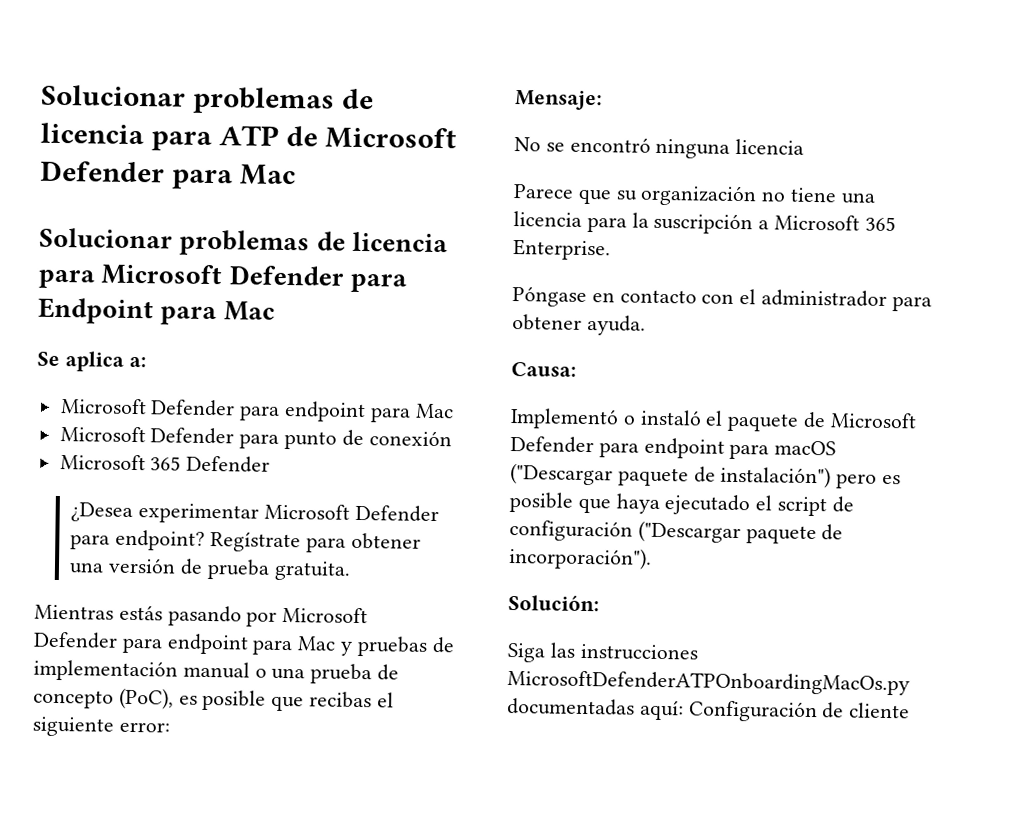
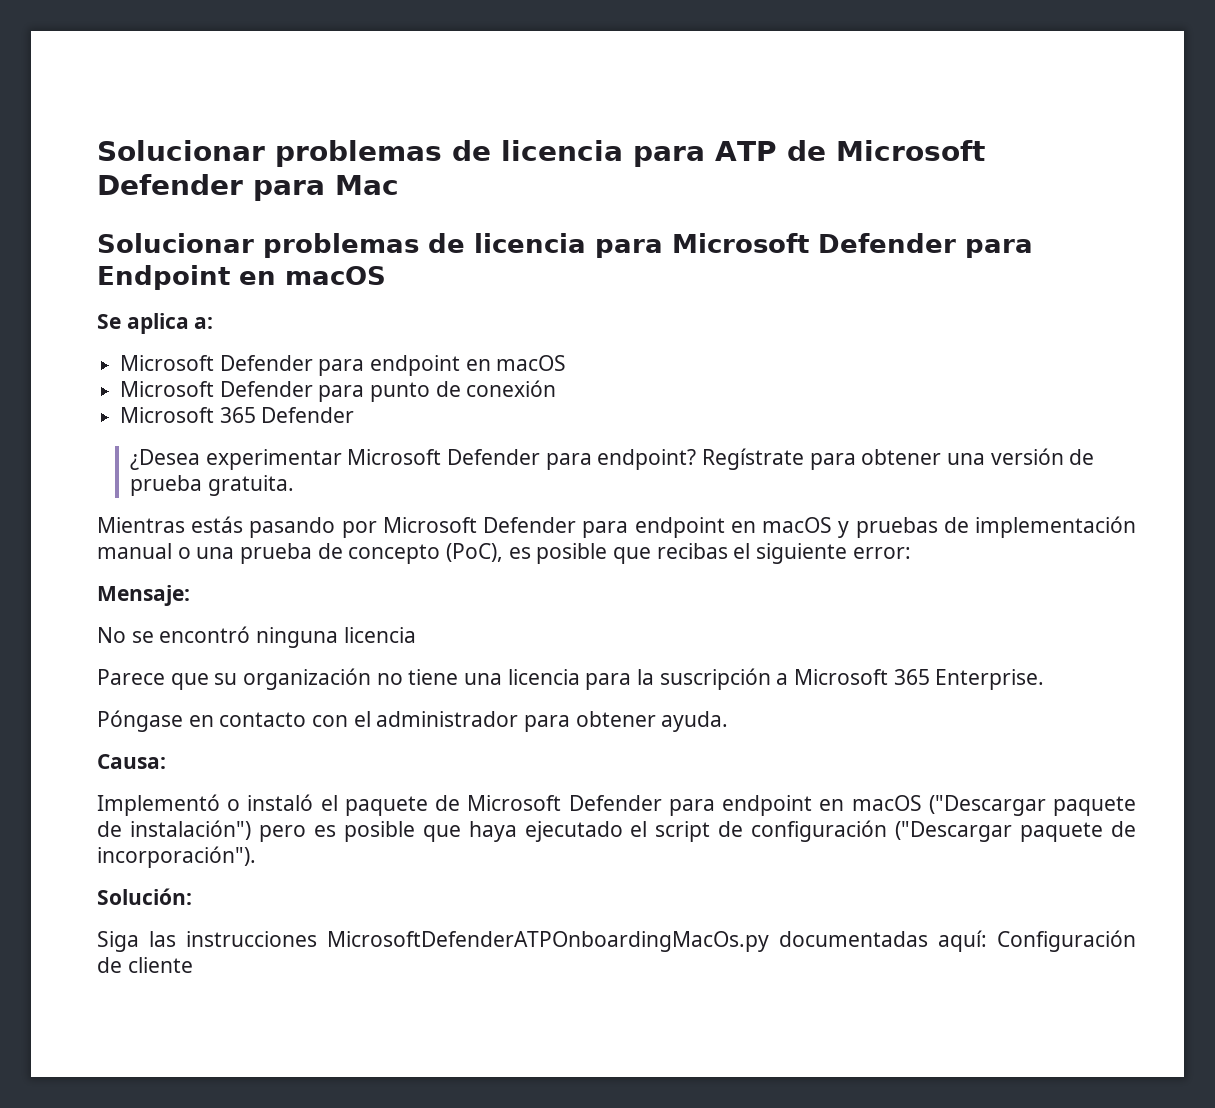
[160,301,275,326] para Mac -> [239,266,386,285] en macOS
[369,403,454,423] para Mac -> [465,355,567,371] en macOS
[252,636,337,656] para Mac -> [730,517,833,533] en macOS
[729,443,770,460] para -> [819,799,845,811] en

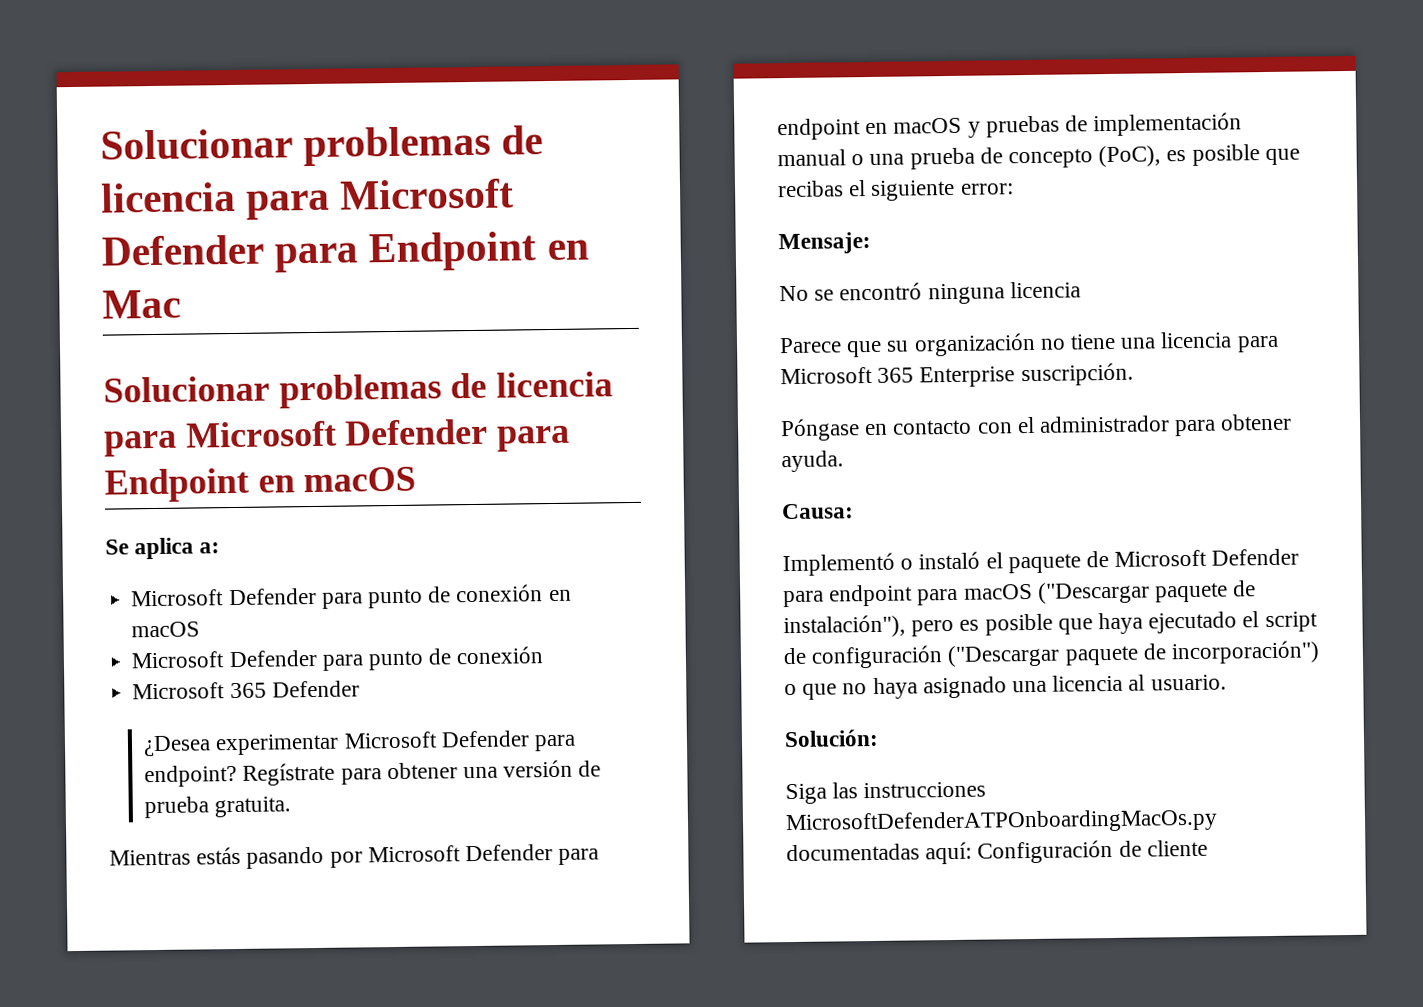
[97,140,985,167] [97,174,325,201] Solucionar problemas de licencia para ATP de Microsoft Defender para -> [100,125,544,167] [100,178,515,220] [101,231,589,273] Solucionar problemas de licencia para Microsoft Defender para Endpoint en
[370,355,461,376] endpoint -> [367,584,544,609] punto de conexión
[637,668,1045,690] la suscripción a Microsoft 365 Enterprise. -> [780,362,1134,388] Microsoft 365 Enterprise suscripción.
[819,799,845,811] en -> [917,588,959,606] para
[129,820,251,840] instalación") -> [783,614,906,639] instalación"),
[97,846,256,868] incorporación"). -> [1171,640,1321,665] [784,674,1227,700] incorporación") o que no haya asignado una licencia al usuario.

